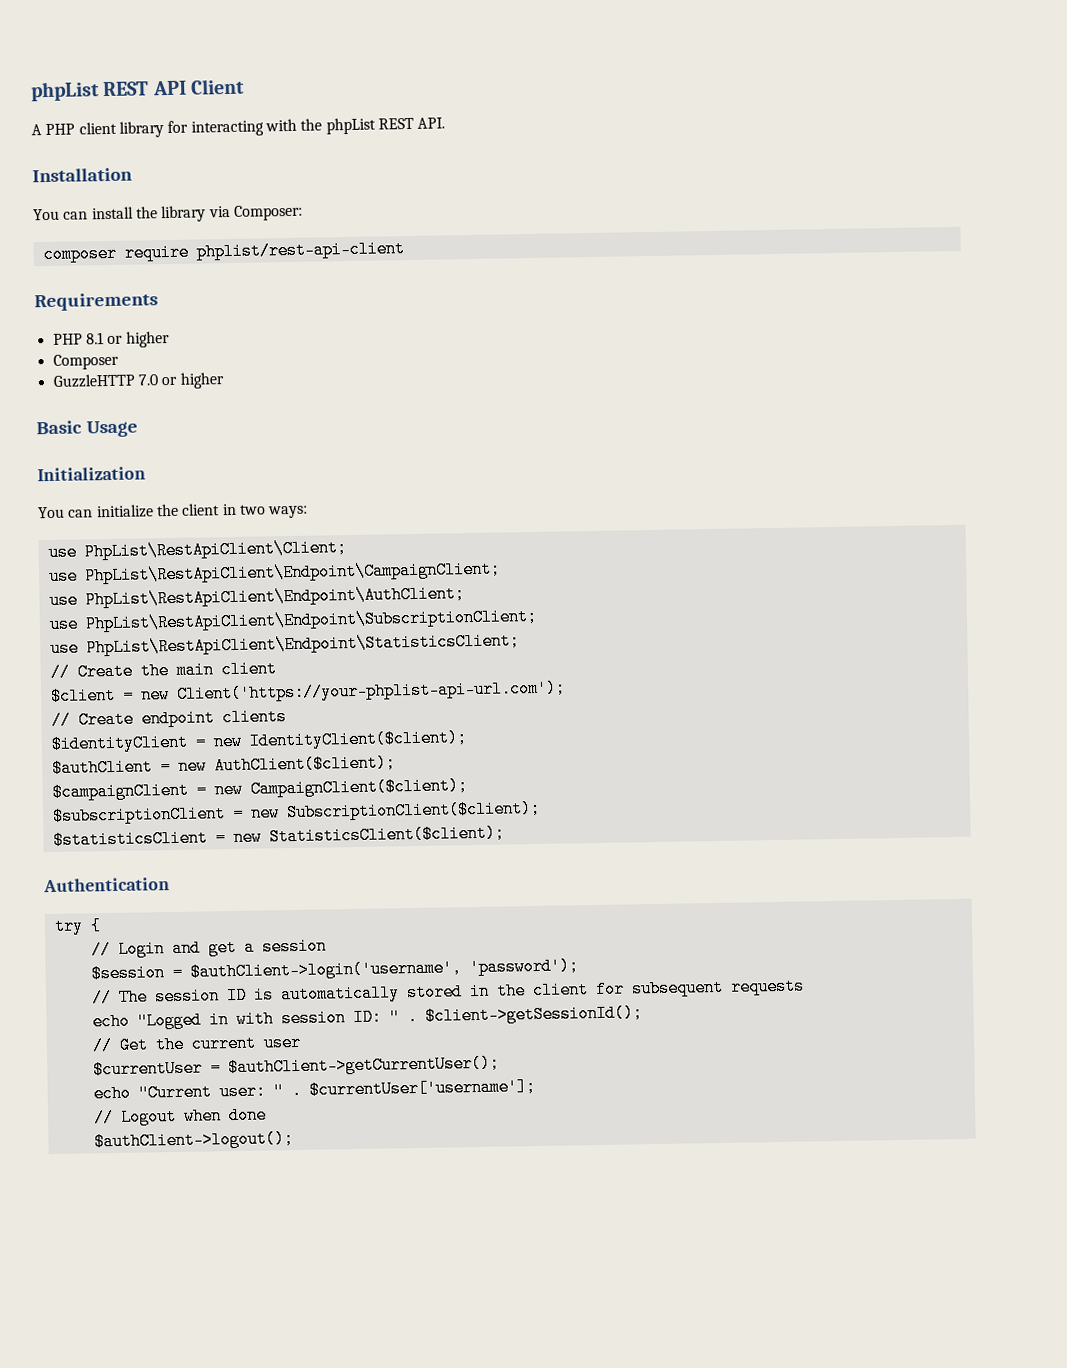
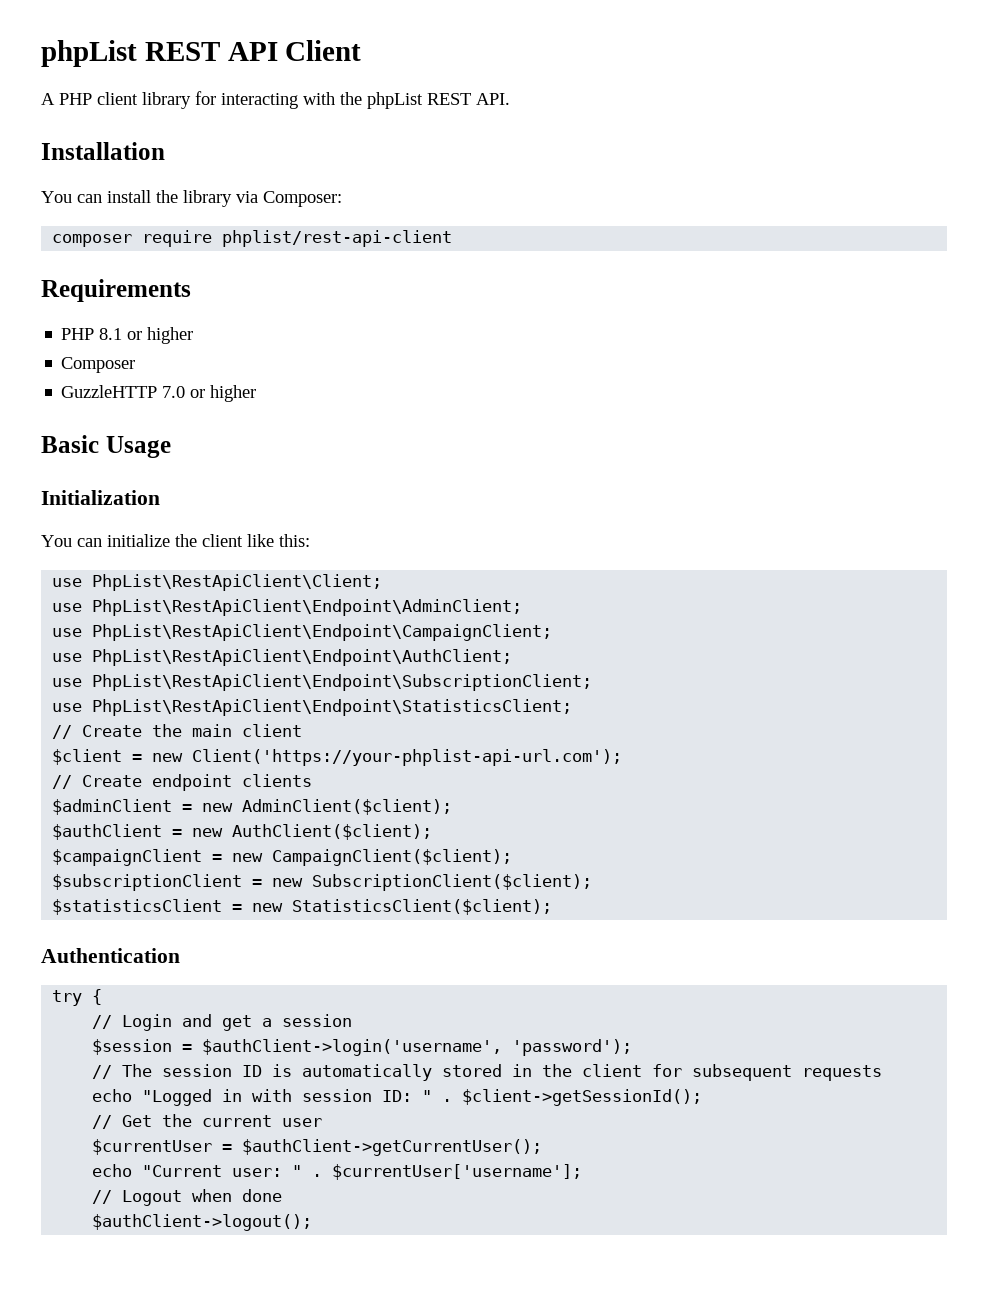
[221,503,309,519] in two ways: -> [247,534,310,547] like this:
(347, 550) none -> [52,599,523,616] // use PhpList\RestApiClient\Endpoint\AdminClient;
[50,729,468,754] $identityClient = new IdentityClient($client); -> [52,799,453,815] $adminClient = new AdminClient($client);

